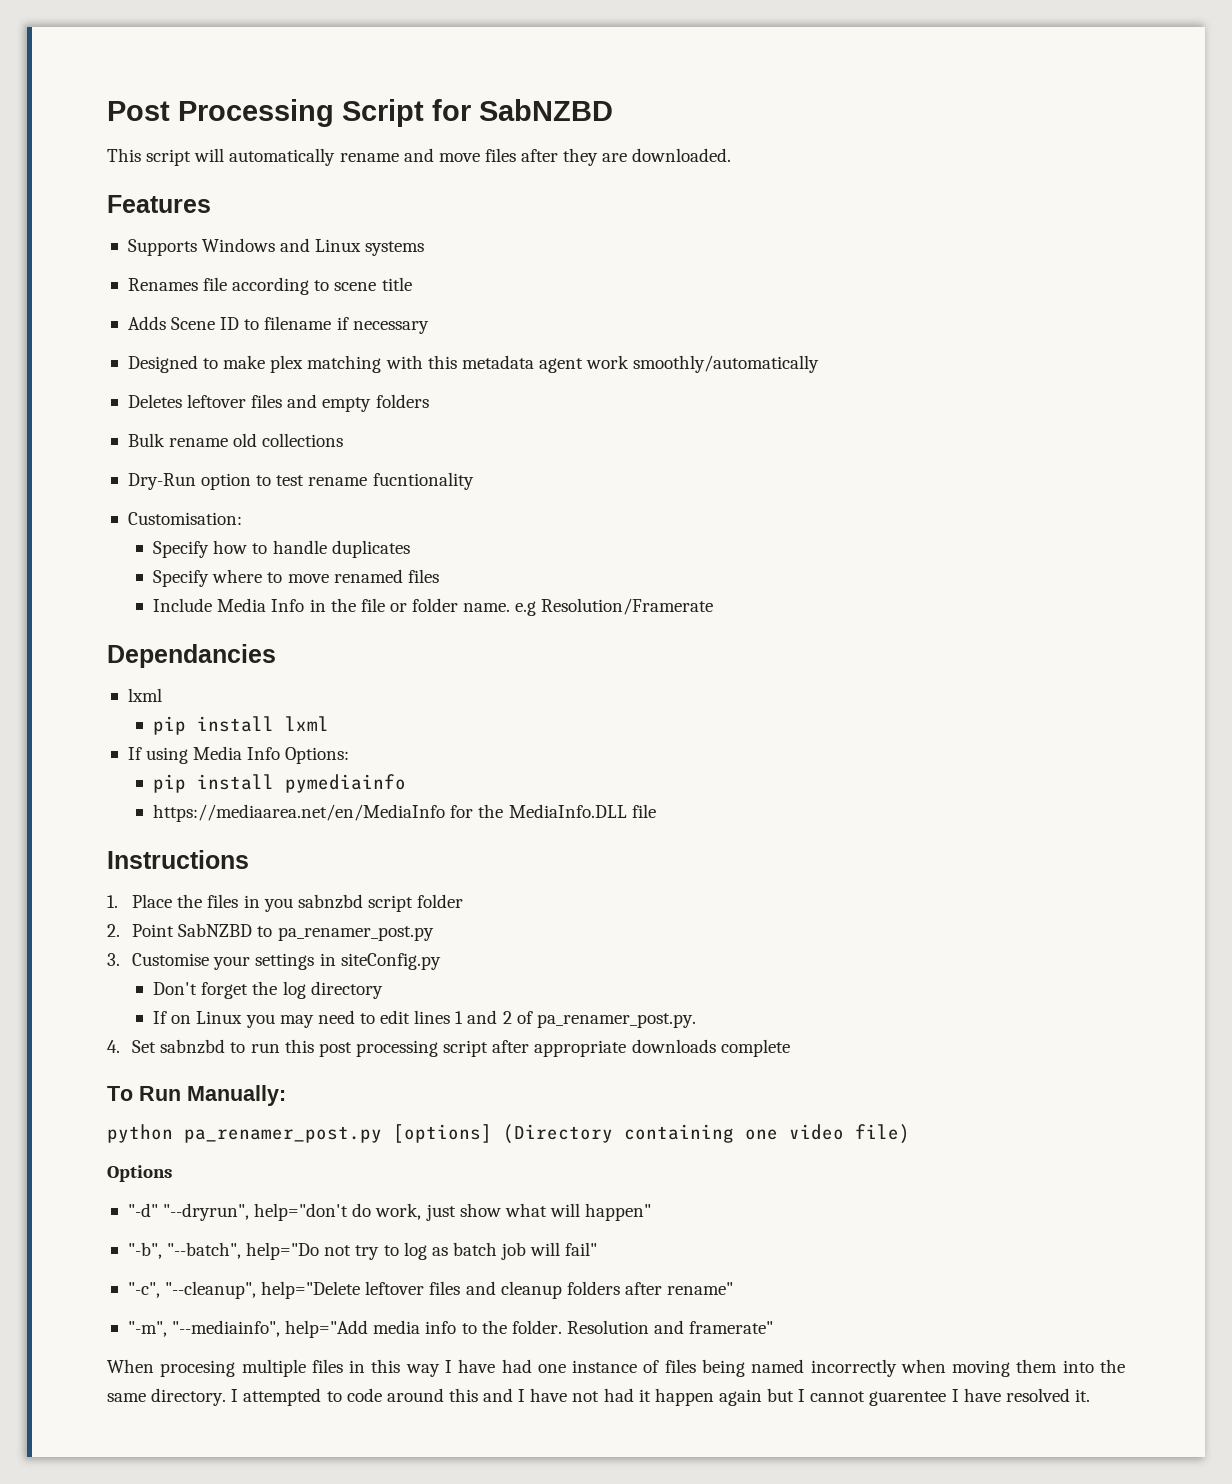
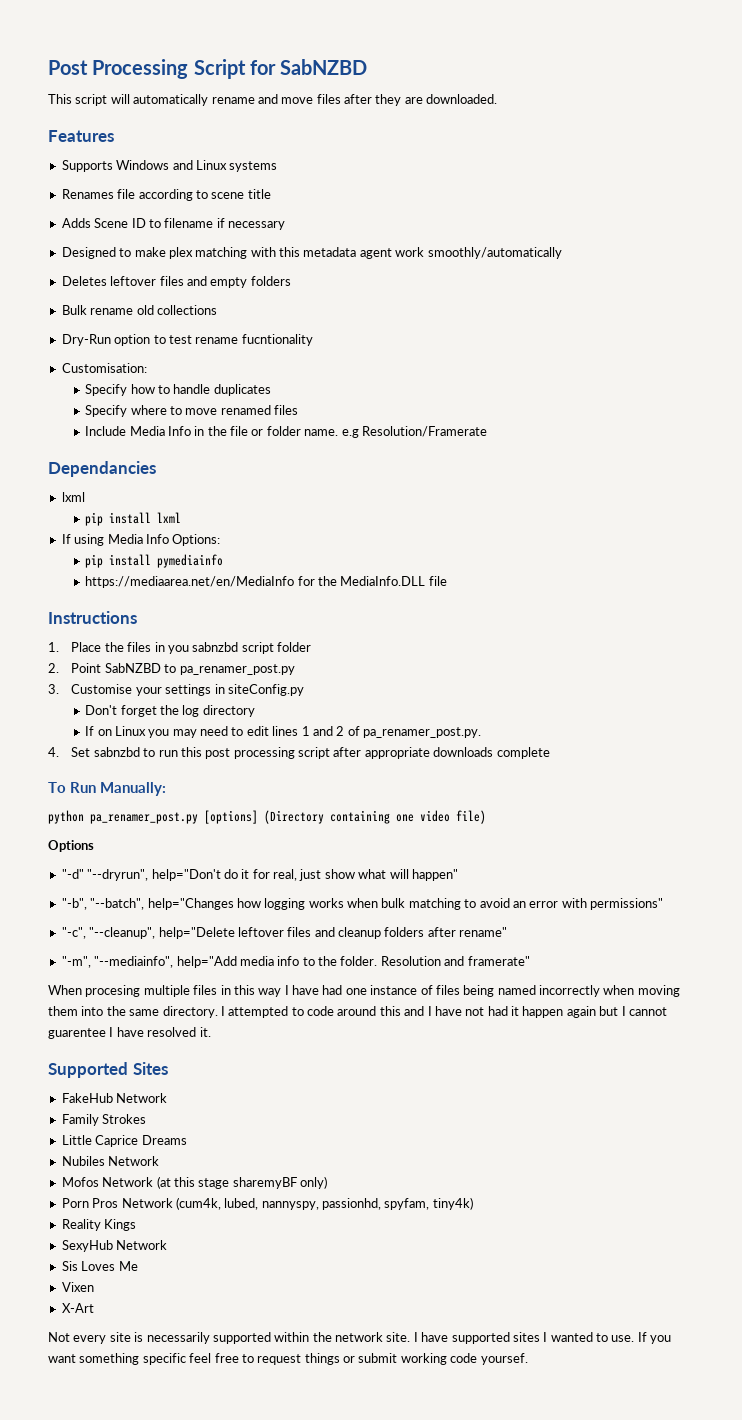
[254,1203,422,1221] help="don't do work, -> [151,869,297,881] help="Don't do it for real,
[246,1242,598,1260] help="Do not try to log as batch job will fail" -> [147,898,663,910] help="Changes how logging works when bulk matching to avoid an error with permissions"
(1090, 1395) none -> [48,1062,168,1078] [61,1093,168,1103] [61,1114,147,1126] [61,1135,187,1147] [61,1156,160,1166] [61,1176,327,1189] [61,1197,473,1210] [61,1219,137,1231] [61,1240,168,1252] [61,1261,138,1271] [61,1282,94,1292] [61,1303,94,1313] [48,1332,672,1344] [48,1353,528,1365] // Supported Sites // FakeHub Network // Family Strokes // Little Caprice Dreams // Nubiles Network // Mofos Network (at this stage sharemyBF only) // Porn Pros Network (cum4k, lubed, nannyspy, passionhd, spyfam, tiny4k) // Reality Kings // SexyHub Network // Sis Loves Me // Vixen // X-Art // Not every site is necessarily supported within the network site. I have supported sites I wanted to use. If you want something specific feel free to request things or submit working code yoursef.

